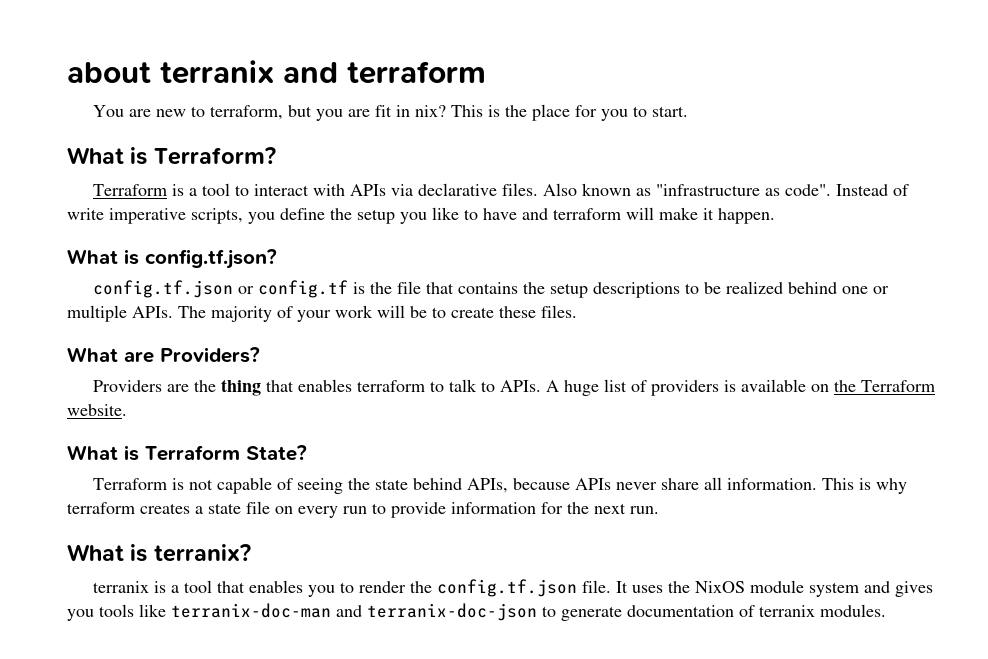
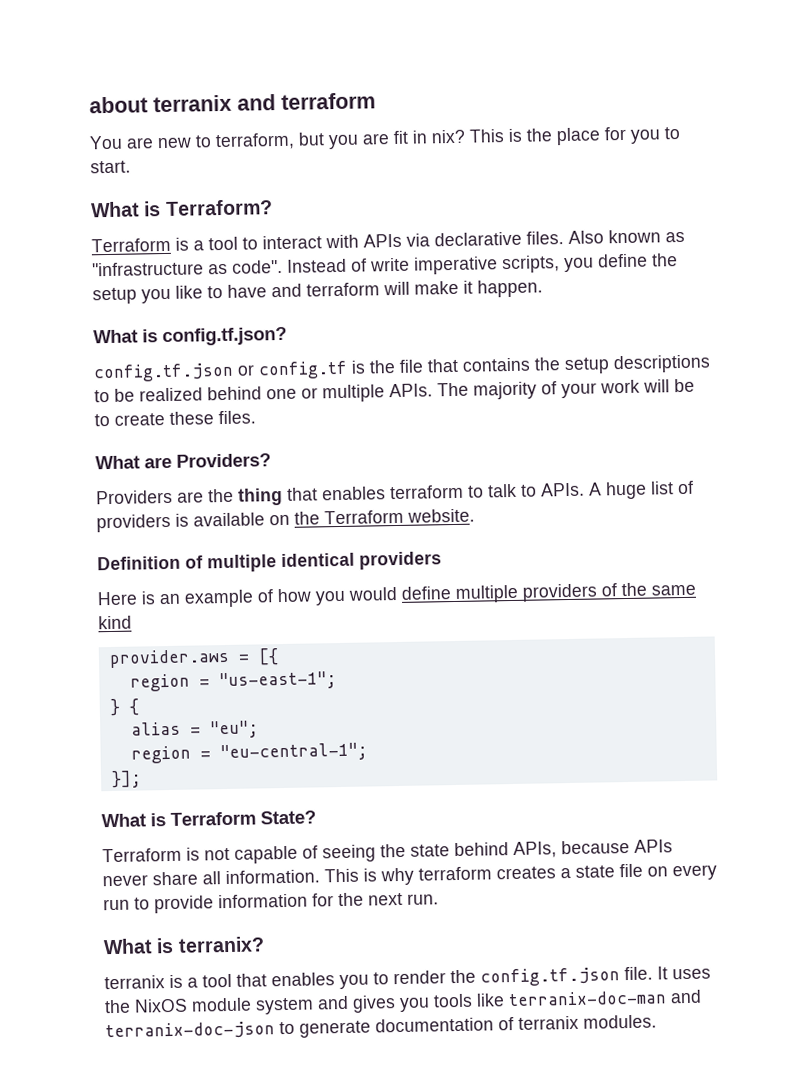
(127, 410) none -> [97,551,442,573] [97,582,696,608] [98,615,132,630] [108,648,279,669] [129,671,337,692] [109,698,139,717] [130,720,259,739] [130,742,368,764] [110,770,142,789] // Definition of multiple identical providers // Here is an example of how you would define multiple providers of the same kind // provider.aws = [{ // region = "us-east-1"; // } { // alias = "eu"; // region = "eu-central-1"; // }];

